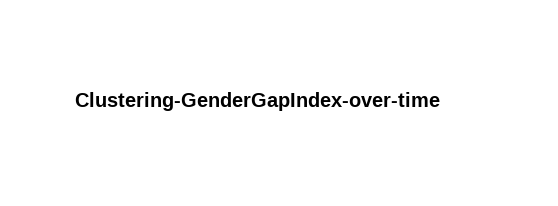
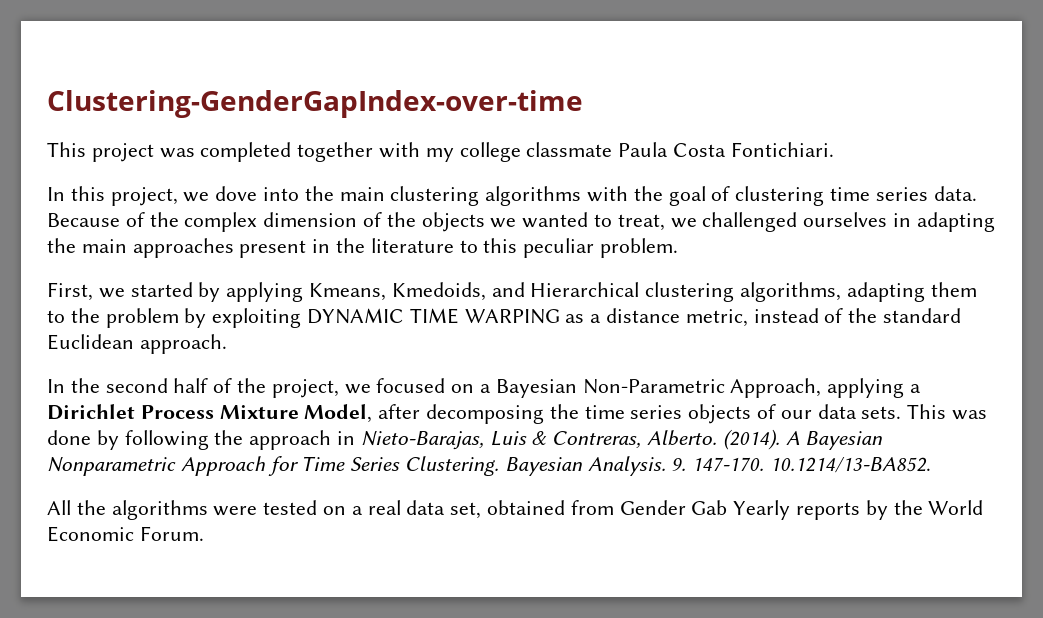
(440, 101) none -> [47,142,834,162] [47,186,977,206] [47,212,995,232] [47,238,679,258] [47,282,977,302] [47,308,962,328] [47,334,227,354] [47,378,922,398] [47,404,988,424] [47,429,884,450] [47,456,932,476] [47,500,984,520] [47,526,204,542] // This project was completed together with my college classmate Paula Costa Fontichiari. // In this project, we dove into the main clustering algorithms with the goal of clustering time series data. Because of the complex dimension of the objects we wanted to treat, we challenged ourselves in adapting the main approaches present in the literature to this peculiar problem. // First, we started by applying Kmeans, Kmedoids, and Hierarchical clustering algorithms, adapting them to the problem by exploiting DYNAMIC TIME WARPING as a distance metric, instead of the standard Euclidean approach. // In the second half of the project, we focused on a Bayesian Non-Parametric Approach, applying a Dirichlet Process Mixture Model, after decomposing the time series objects of our data sets. This was done by following the approach in Nieto-Barajas, Luis & Contreras, Alberto. (2014). A Bayesian Nonparametric Approach for Time Series Clustering. Bayesian Analysis. 9. 147-170. 10.1214/13-BA852. // All the algorithms were tested on a real data set, obtained from Gender Gab Yearly reports by the World Economic Forum.

